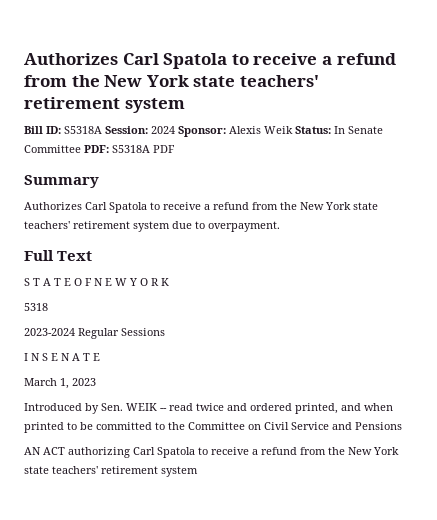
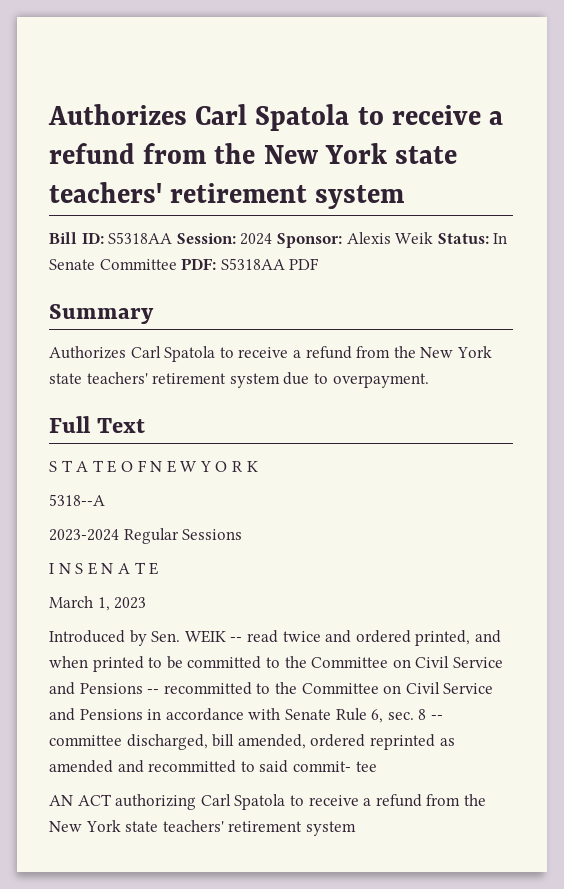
[64,126,102,134] S5318A -> [108,232,173,244] S5318AA
[112,145,150,153] S5318A -> [220,258,285,270] S5318AA
[24,303,48,311] 5318 -> [49,494,105,506] 5318--A
(402, 426) none -> [147,682,494,695] [49,708,443,723] [49,734,455,750] [49,760,377,773] -- recommitted to the Committee on Civil Service and Pensions in accordance with Senate Rule 6, sec. 8 -- committee discharged, bill amended, ordered reprinted as amended and recommitted to said commit- tee

